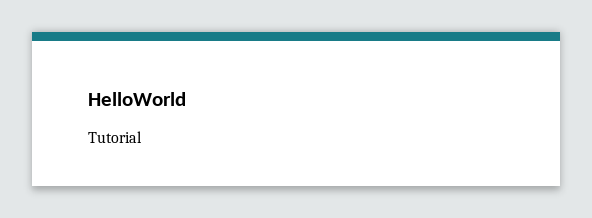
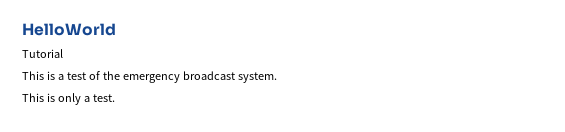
(142, 137) none -> [22,71,277,83] [22,93,115,105] // This is a test of the emergency broadcast system. // This is only a test.

